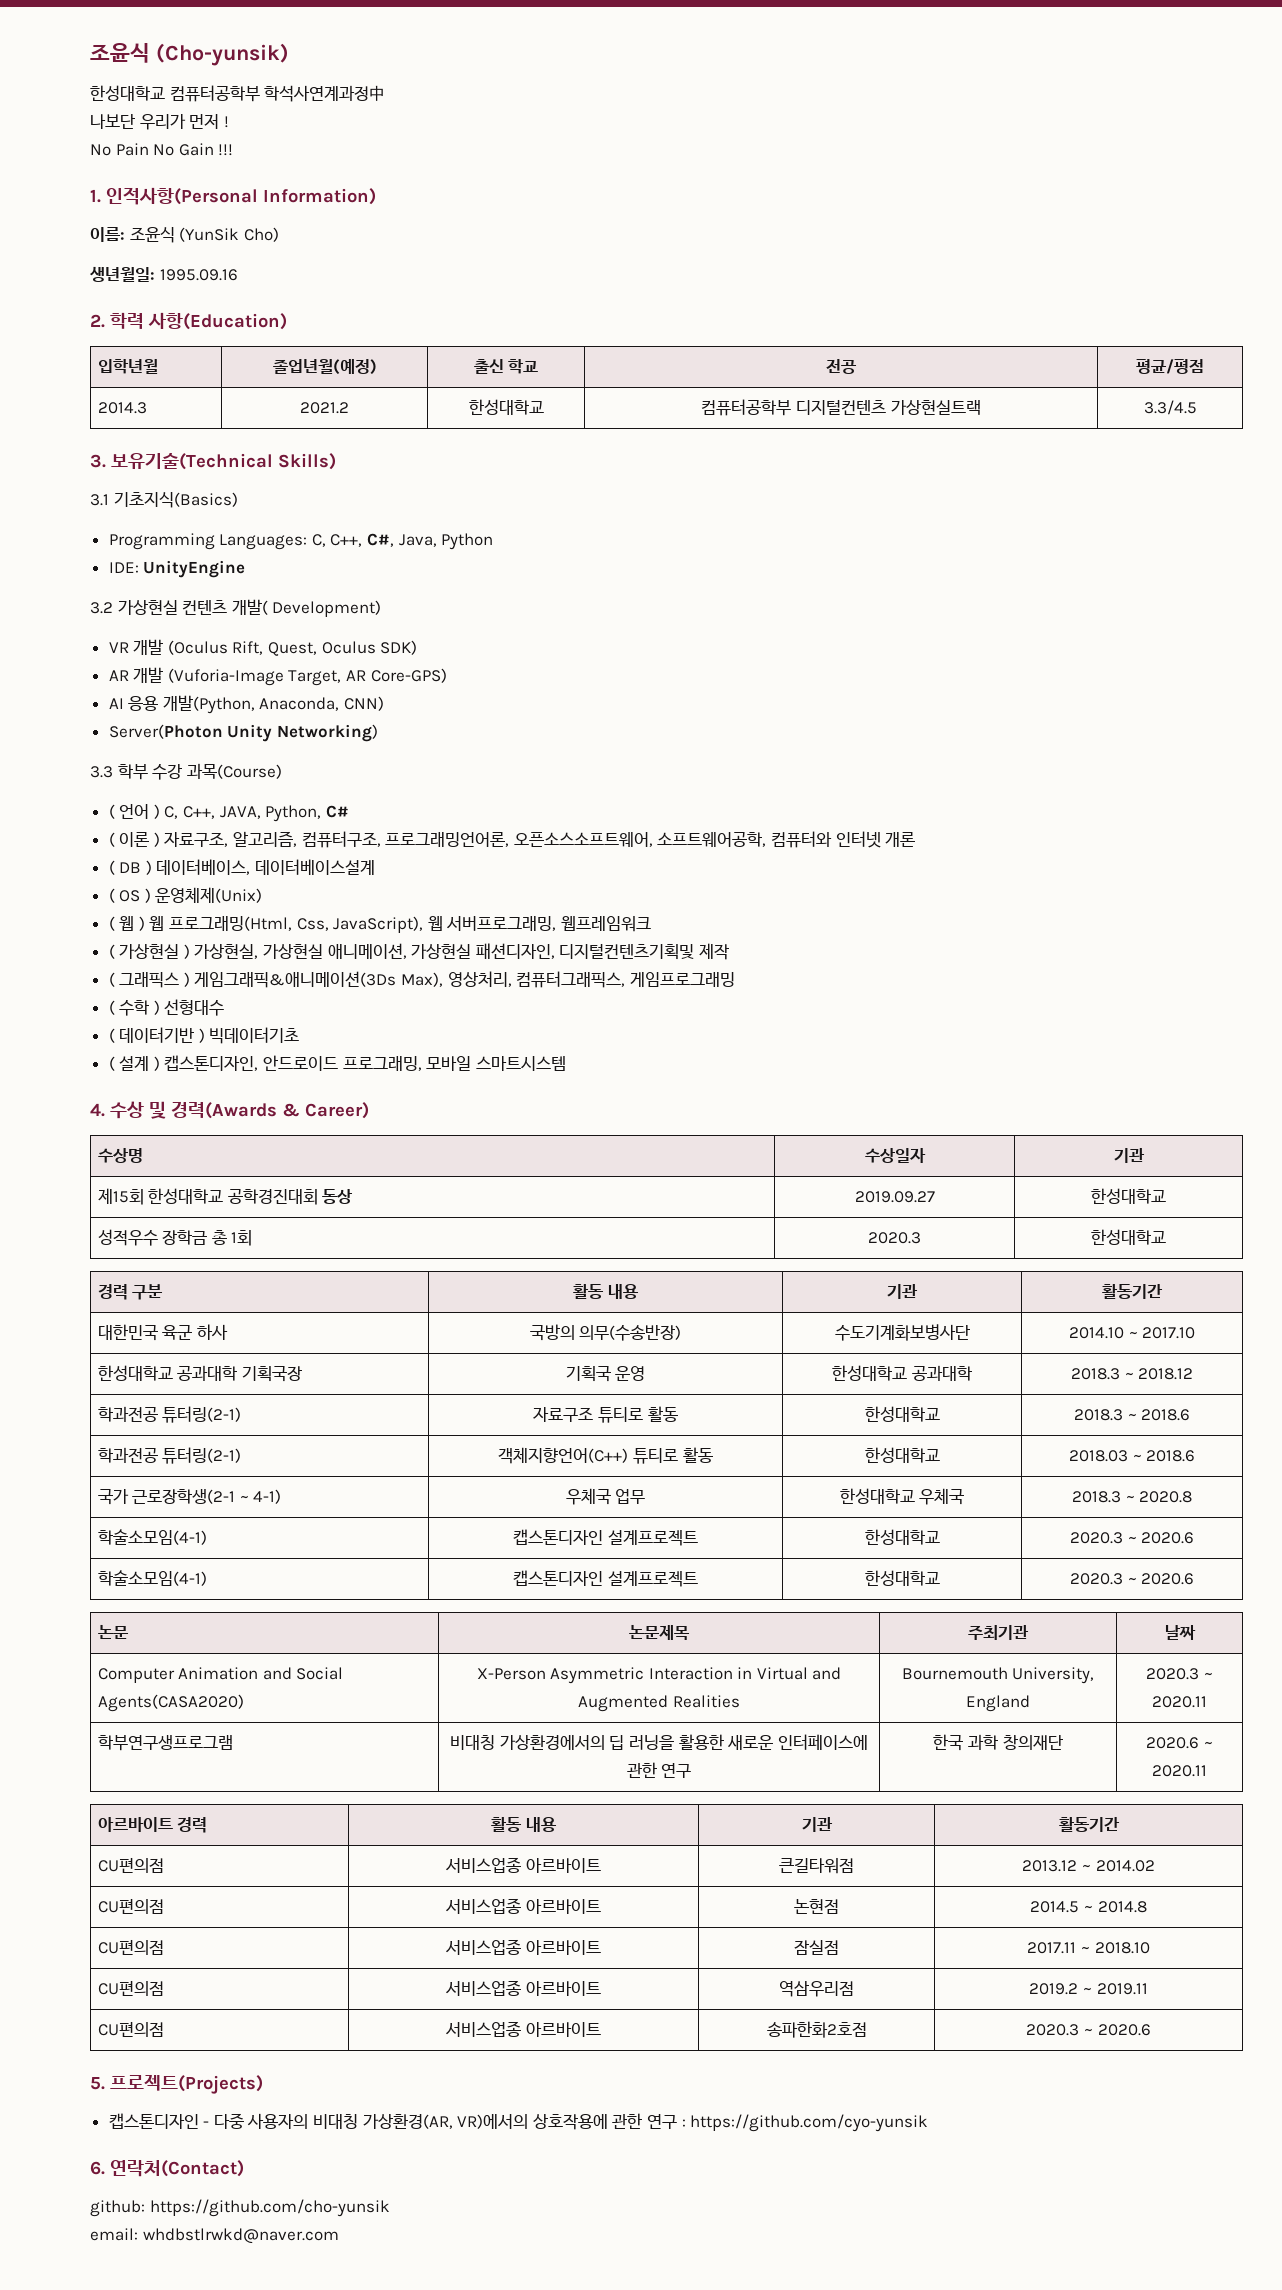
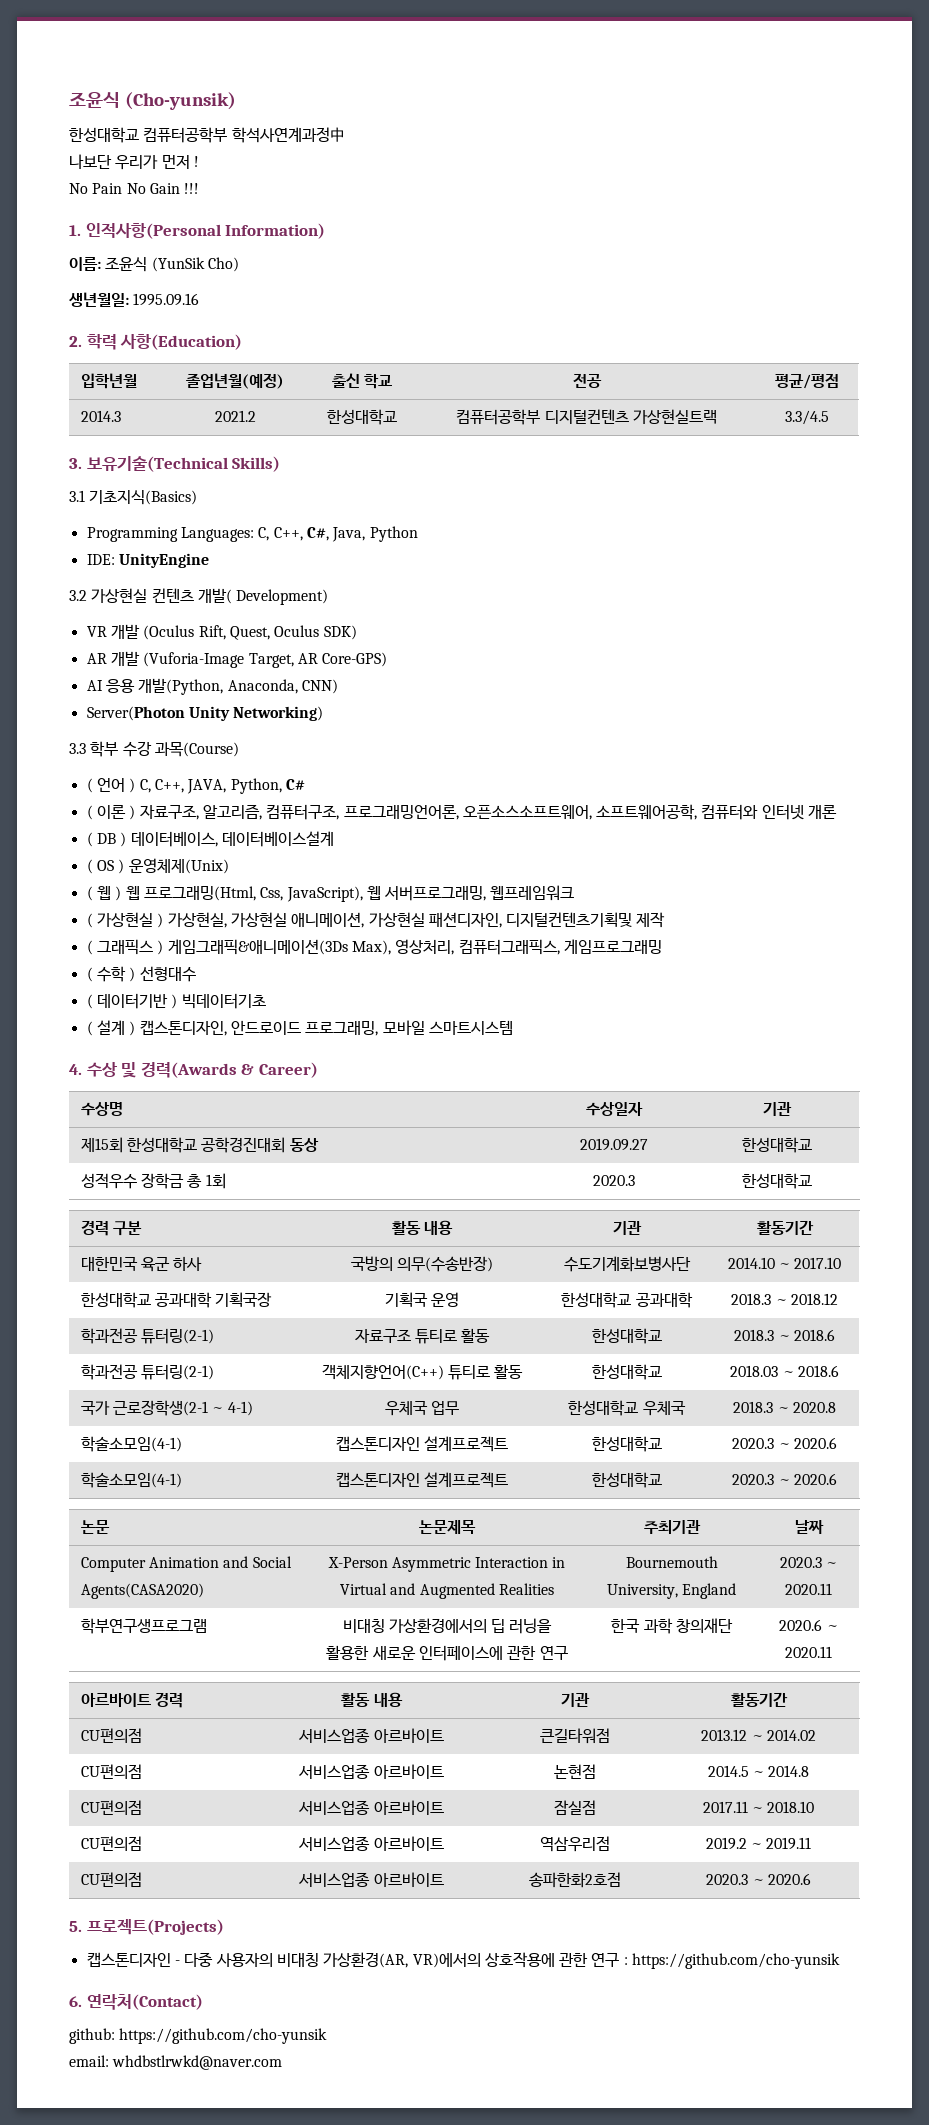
[690,2114,929,2132] https://github.com/cyo-yunsik -> [632,1953,841,1969] https://github.com/cho-yunsik

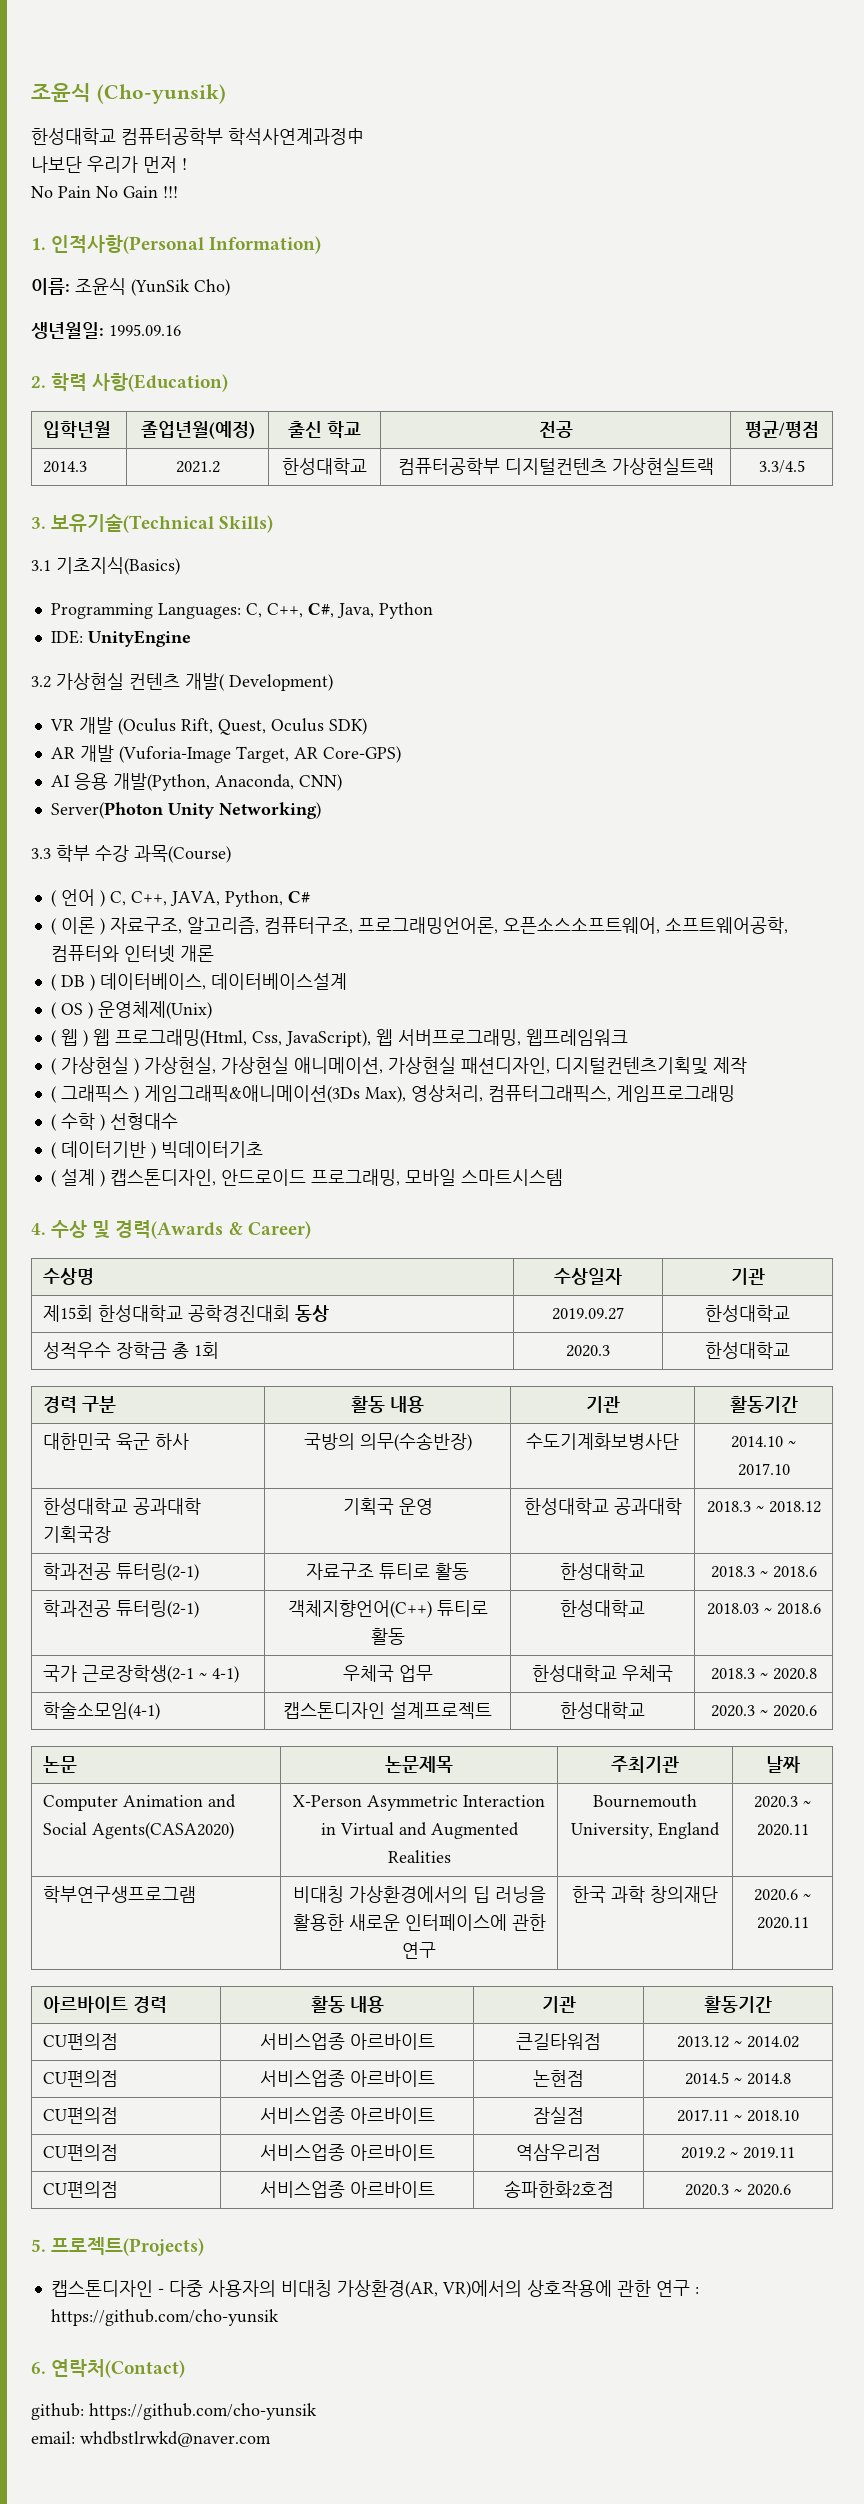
[80,1472,182,1488] [335,1472,509,1488] [591,1472,662,1488] [732,1473,837,1485] // 학술소모임(4-1) | 캡스톤디자인 설계프로젝트 | 한성대학교 | 2020.3 ~ 2020.6 -> (817, 1711) none

